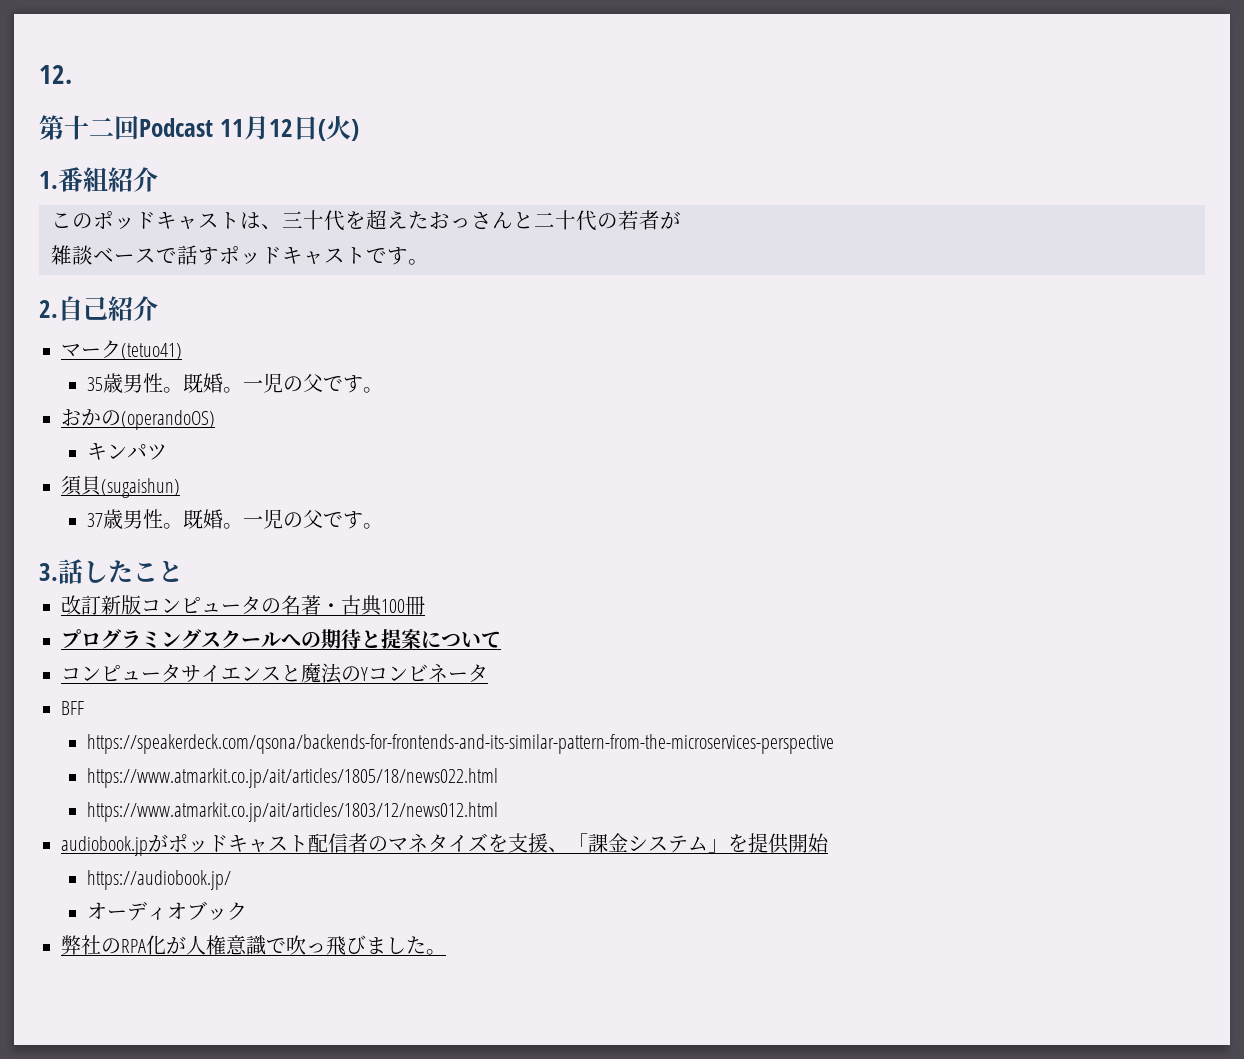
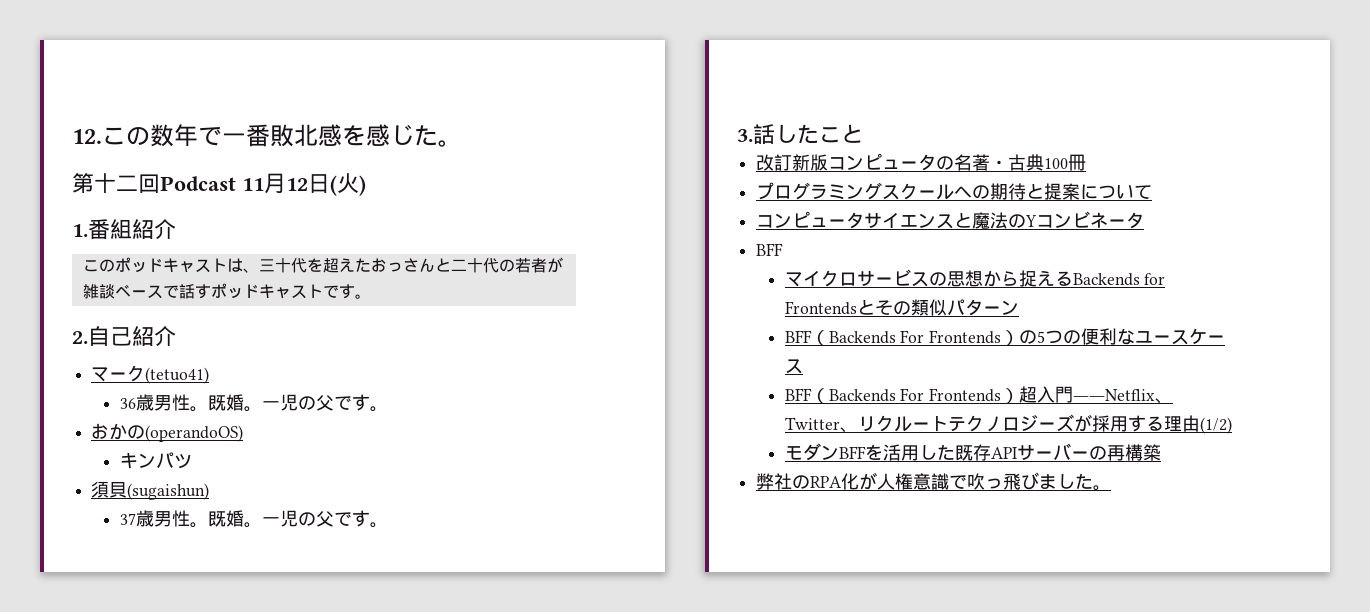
(72, 74) none -> [102,124,462,147] この数年で一番敗北感を感じた。
[87,377,104,391] 35 -> [119,398,136,409] 36
[87,734,835,754] [87,768,499,788] [87,802,499,822] [61,833,829,856] [87,870,232,890] [87,901,248,921] https://speakerdeck.com/qsona/backends-for-frontends-and-its-similar-pattern-from-the-microservices-perspective // https://www.atmarkit.co.jp/ait/articles/1805/18/news022.html // https://www.atmarkit.co.jp/ait/articles/1803/12/news012.html // audiobook.jpがポッドキャスト配信者のマネタイズを支援、「課金システム」を提供開始 // https://audiobook.jp/ // オーディオブック -> [784,269,1166,287] [784,299,1019,316] [784,328,1226,346] [784,359,803,374] [784,386,1174,404] [784,414,1232,434] [784,443,1161,461] マイクロサービスの思想から捉えるBackends for Frontendsとその類似パターン // BFF（Backends For Frontends）の5つの便利なユースケース // BFF（Backends For Frontends）超入門――Netflix、Twitter、リクルートテクノロジーズが採用する理由(1/2) // モダンBFFを活用した既存APIサーバーの再構築

